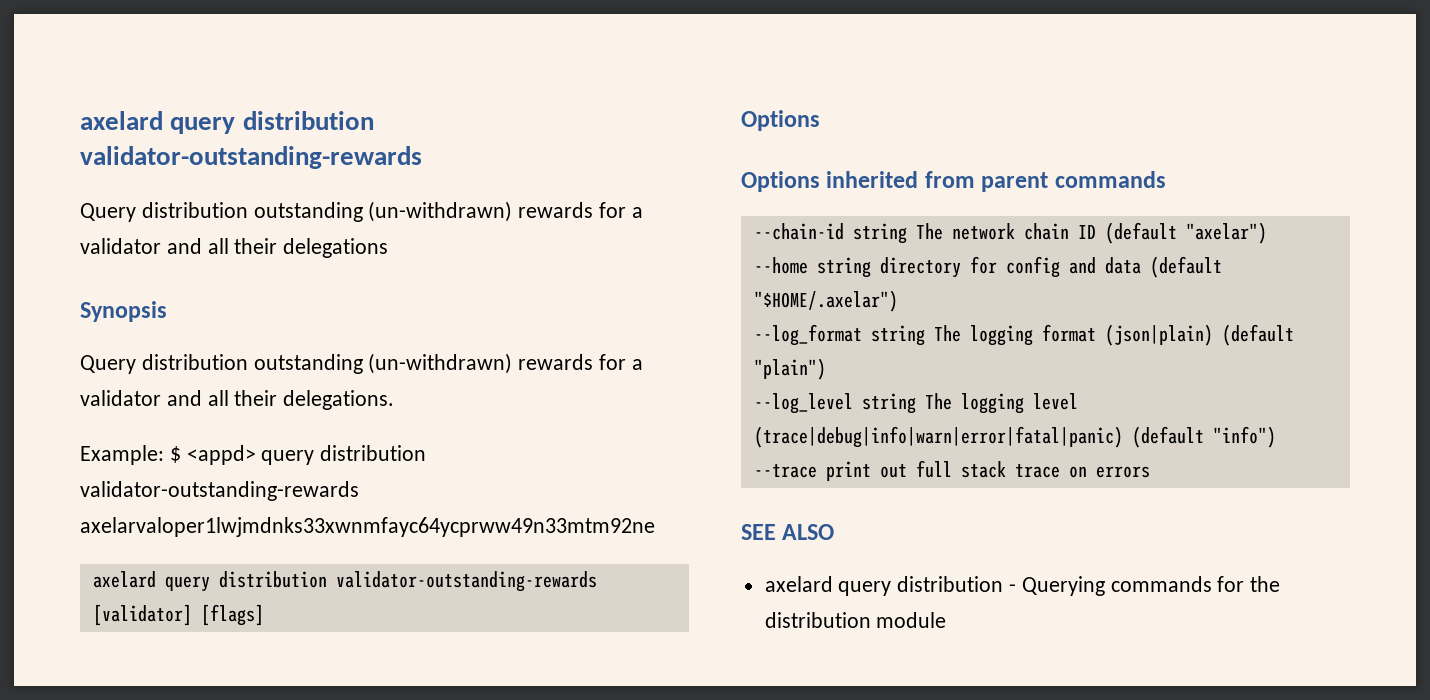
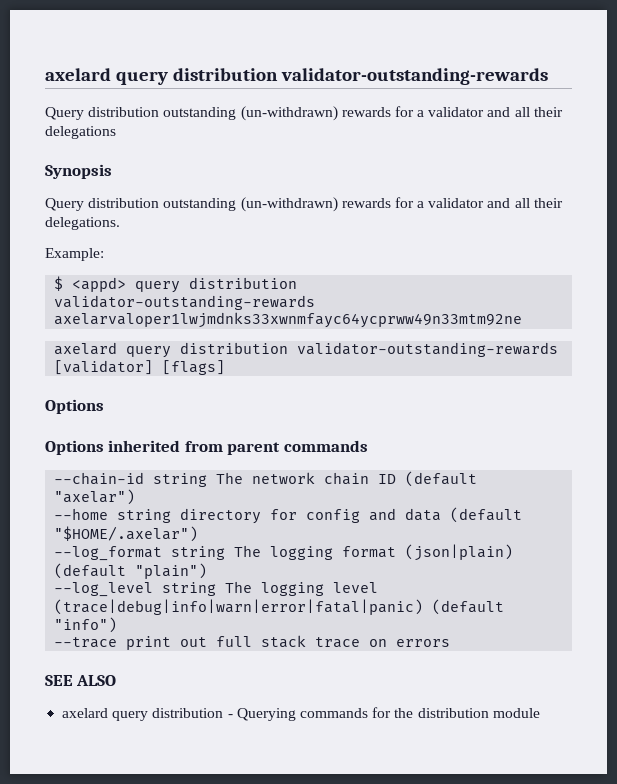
(164, 455) none -> (104, 254) //

